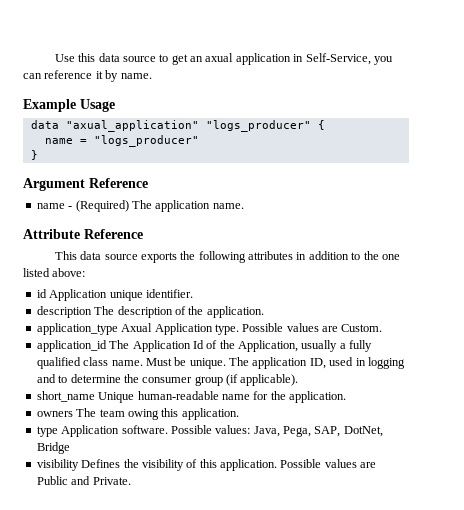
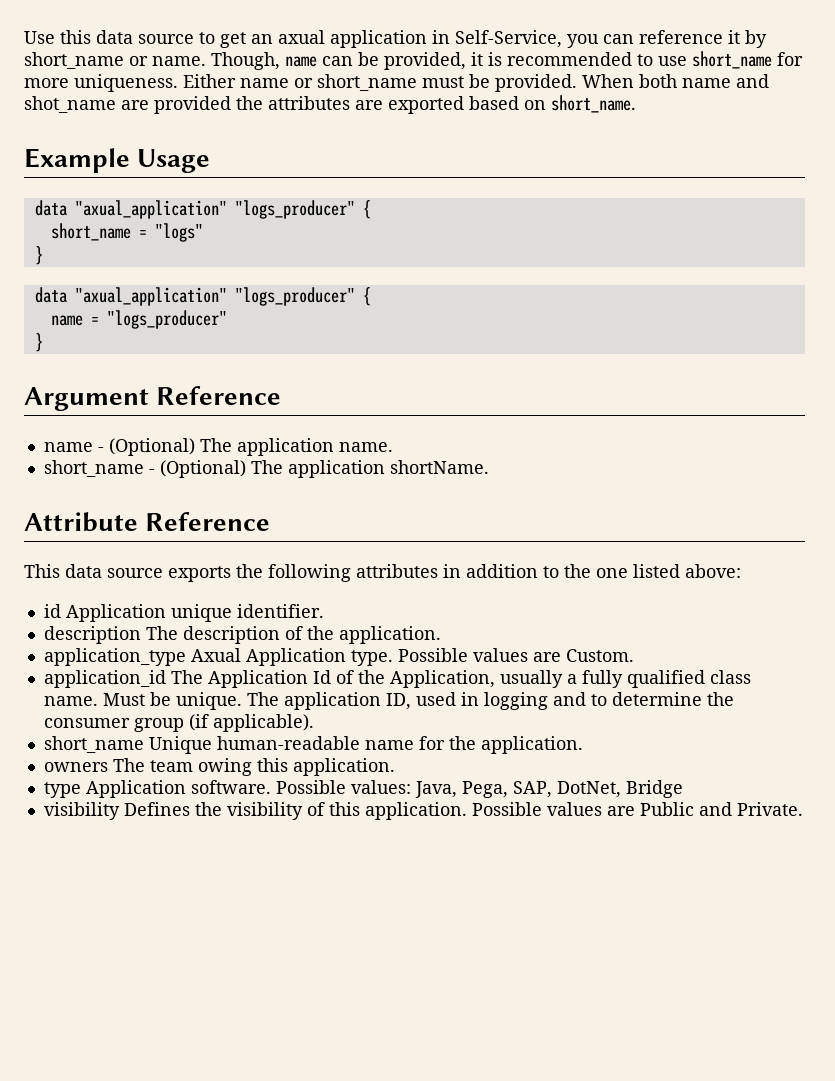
[120,73,152,79] name. -> [24,51,803,70] [24,74,769,92] [24,95,636,114] short_name or name. Though, name can be provided, it is recommended to use short_name for more uniqueness. Either name or short_name must be provided. When both name and shot_name are provided the attributes are exported based on short_name.
(325, 125) none -> [50,223,203,242] [34,246,43,265] [34,287,371,306] // short_name = "logs" // } // data "axual_application" "logs_producer" {
[75,200,129,212] (Required) -> [108,438,195,456] (Optional)
(244, 206) none -> [43,460,489,478] // short_name - (Optional) The application shortName.

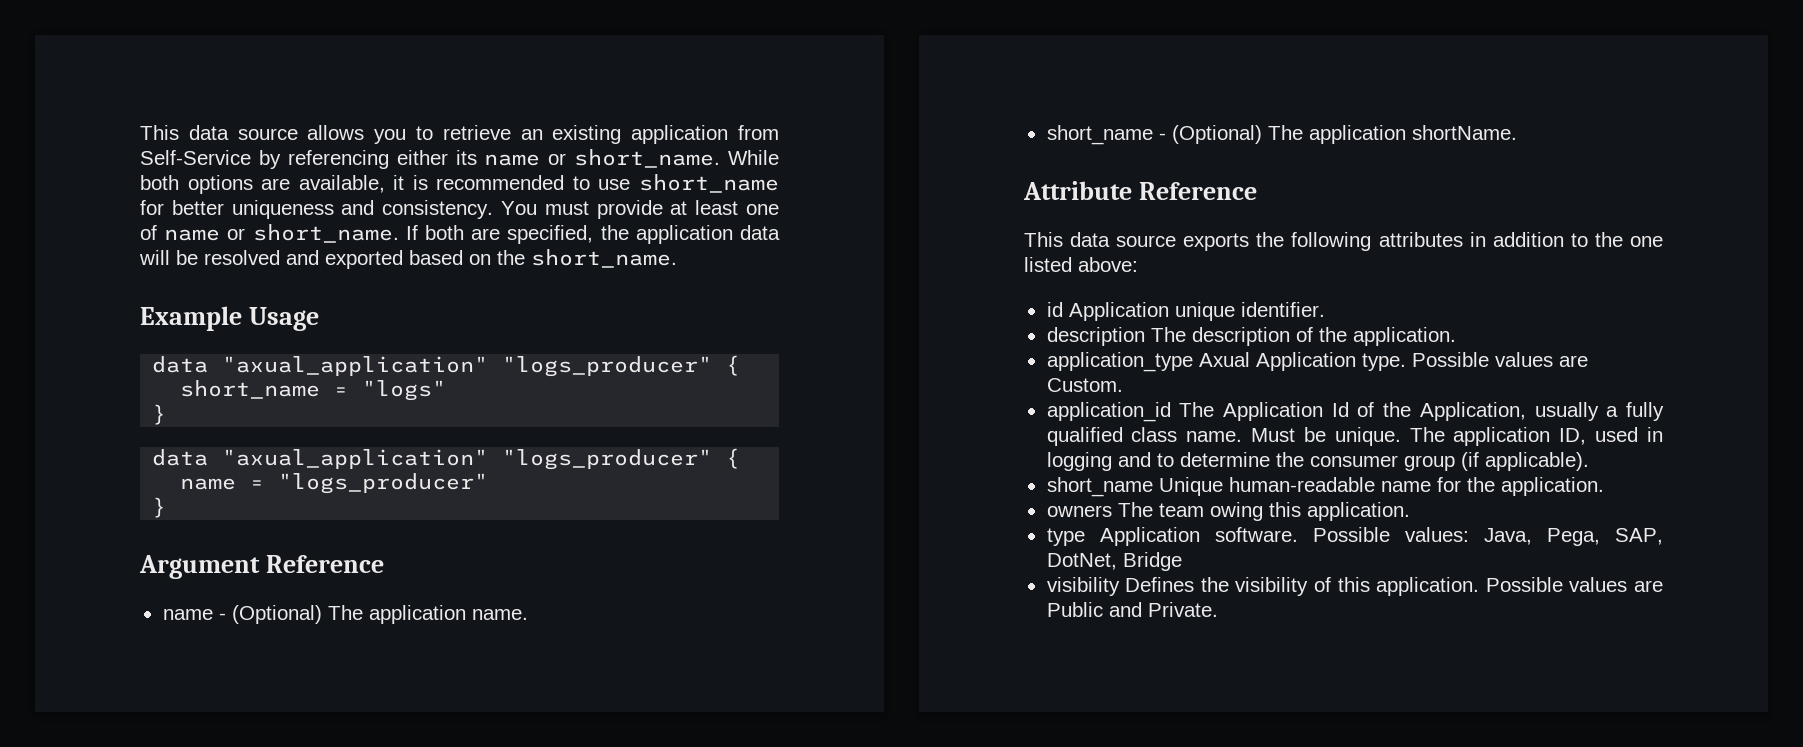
[24,30,767,48] [24,52,466,70] Use this data source to get an axual application in Self-Service, you can reference it by short_name or name. Though, name can be provided, -> [140,125,779,144] [140,149,779,169] [140,175,385,194] This data source allows you to retrieve an existing application from Self-Service by referencing either its name or short_name. While both options are available,
[24,74,769,92] [24,96,383,114] more uniqueness. Either name or short_name must be provided. When both name and shot_name are provided the attributes are -> [171,200,779,219] [140,224,780,244] [139,250,319,265] better uniqueness and consistency. You must provide at least one of name or short_name. If both are specified, the application data will be resolved and
(546, 105) none -> [497,250,525,265] the

